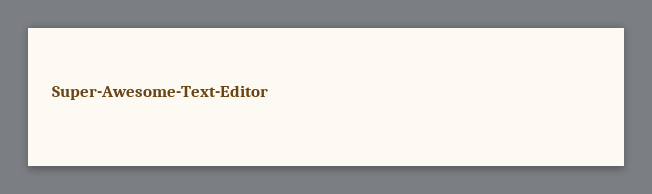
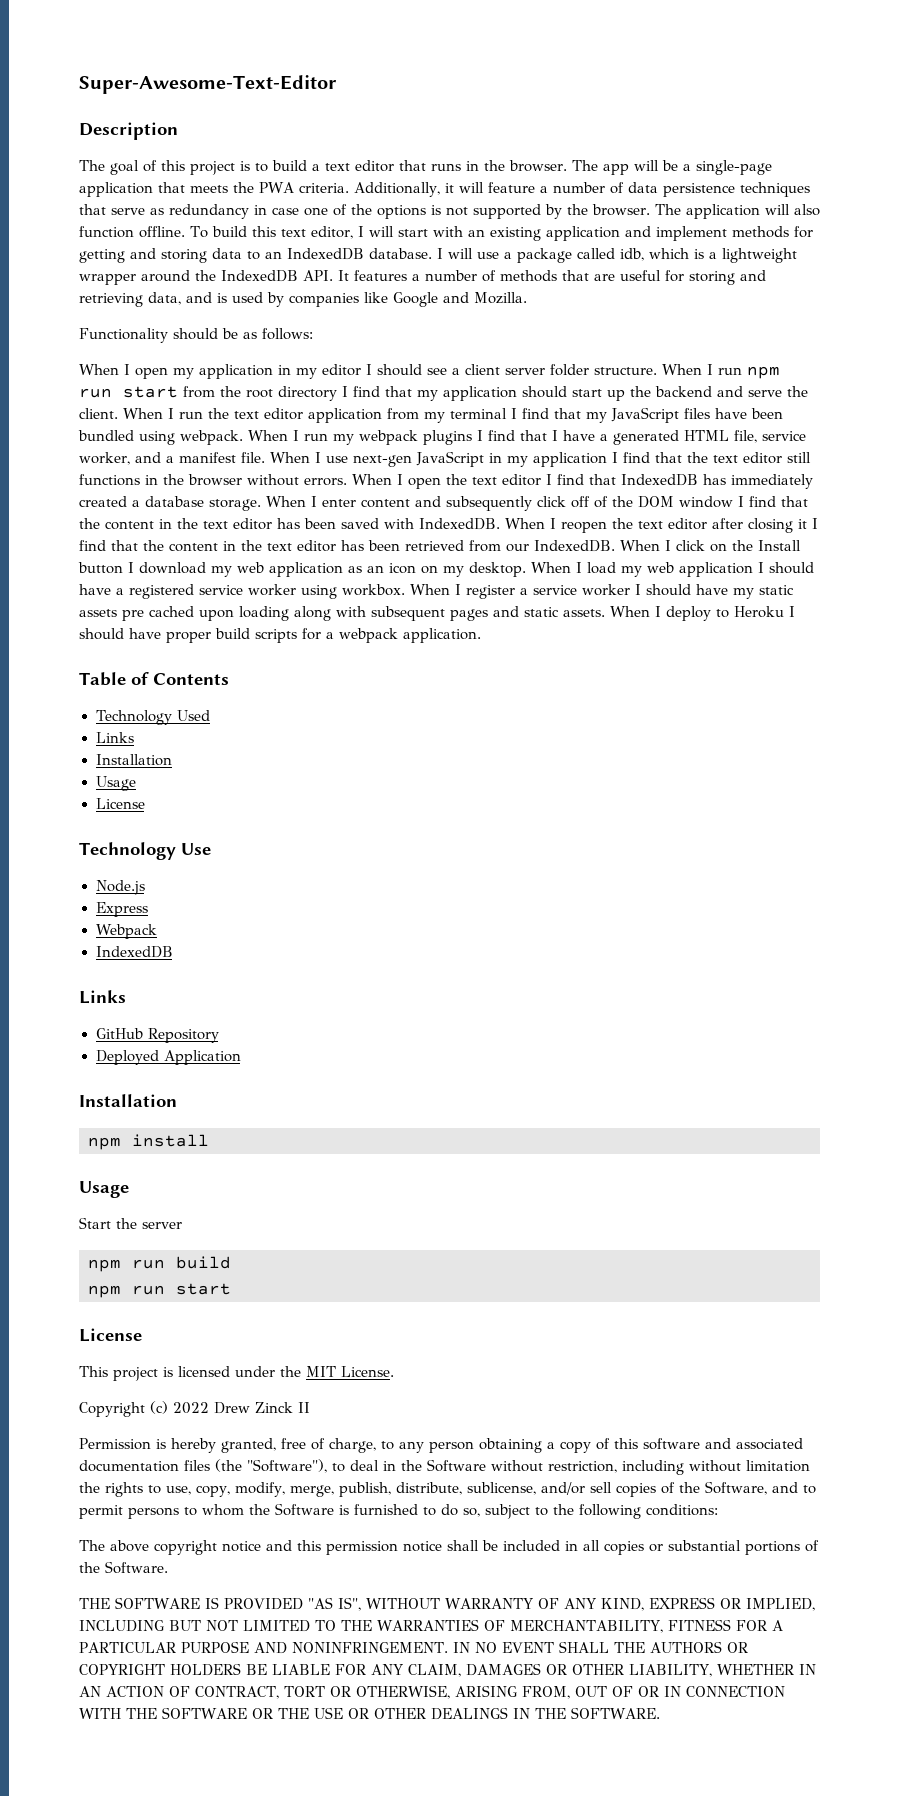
(268, 92) none -> [79,122,178,140] [79,160,772,175] [79,182,810,197] [79,204,820,219] [79,226,813,241] [79,248,797,263] [79,270,766,285] [79,292,527,307] [79,328,313,343] [79,364,780,379] [79,386,808,401] [79,407,783,423] [78,430,806,445] [79,451,811,467] [79,474,813,489] [79,496,808,511] [79,518,818,533] [79,540,801,552] [78,562,814,577] [79,584,794,599] [79,606,795,621] [79,628,481,643] [79,672,229,686] [95,710,211,725] [95,732,134,743] [95,754,172,766] [95,776,136,791] [95,798,145,809] [79,842,211,860] [95,880,145,895] [95,902,148,917] [95,924,158,939] [95,946,173,958] [79,990,126,1004] [95,1028,219,1043] [95,1050,241,1065] [79,1094,177,1107] [88,1134,209,1150] [79,1181,129,1198] [79,1217,182,1229] [88,1256,231,1272] [88,1283,231,1298] [79,1328,142,1342] [79,1366,394,1381] [79,1401,310,1417] [79,1438,803,1453] [79,1459,810,1475] [79,1481,816,1497] [79,1503,718,1519] [79,1540,819,1555] [79,1561,168,1574] [79,1597,815,1611] [79,1619,783,1633] [79,1641,748,1654] [79,1663,816,1677] [79,1685,785,1699] [79,1707,660,1720] // Description // The goal of this project is to build a text editor that runs in the browser. The app will be a single-page application that meets the PWA criteria. Additionally, it will feature a number of data persistence techniques that serve as redundancy in case one of the options is not supported by the browser. The application will also function offline. To build this text editor, I will start with an existing application and implement methods for getting and storing data to an IndexedDB database. I will use a package called idb, which is a lightweight wrapper around the IndexedDB API. It features a number of methods that are useful for storing and retrieving data, and is used by companies like Google and Mozilla. // Functionality should be as follows: // When I open my application in my editor I should see a client server folder structure. When I run npm run start from the root directory I find that my application should start up the backend and serve the client. When I run the text editor application from my terminal I find that my JavaScript files have been bundled using webpack. When I run my webpack plugins I find that I have a generated HTML file, service worker, and a manifest file. When I use next-gen JavaScript in my application I find that the text editor still functions in the browser without errors. When I open the text editor I find that IndexedDB has immediately created a database storage. When I enter content and subsequently click off of the DOM window I find that the content in the text editor has been saved with IndexedDB. When I reopen the text editor after closing it I find that the content in the text editor has been retrieved from our IndexedDB. When I click on the Install button I download my web application as an icon on my desktop. When I load my web application I should have a registered service worker using workbox. When I register a service worker I should have my static assets pre cached upon loading along with subsequent pages and static assets. When I deploy to Heroku I should have proper build scripts for a webpack application. // Table of Contents // Technology Used // Links // Installation // Usage // License // Technology Use // Node.js // Express // Webpack // IndexedDB // Links // GitHub Repository // Deployed Application // Installation // npm install // Usage // Start the server // npm run build // npm run start // License // This project is licensed under the MIT License. // Copyright (c) 2022 Drew Zinck II // Permission is hereby granted, free of charge, to any person obtaining a copy of this software and associated documentation files (the "Software"), to deal in the Software without restriction, including without limitation the rights to use, copy, modify, merge, publish, distribute, sublicense, and/or sell copies of the Software, and to permit persons to whom the Software is furnished to do so, subject to the following conditions: // The above copyright notice and this permission notice shall be included in all copies or substantial portions of the Software. // THE SOFTWARE IS PROVIDED "AS IS", WITHOUT WARRANTY OF ANY KIND, EXPRESS OR IMPLIED, INCLUDING BUT NOT LIMITED TO THE WARRANTIES OF MERCHANTABILITY, FITNESS FOR A PARTICULAR PURPOSE AND NONINFRINGEMENT. IN NO EVENT SHALL THE AUTHORS OR COPYRIGHT HOLDERS BE LIABLE FOR ANY CLAIM, DAMAGES OR OTHER LIABILITY, WHETHER IN AN ACTION OF CONTRACT, TORT OR OTHERWISE, ARISING FROM, OUT OF OR IN CONNECTION WITH THE SOFTWARE OR THE USE OR OTHER DEALINGS IN THE SOFTWARE.

